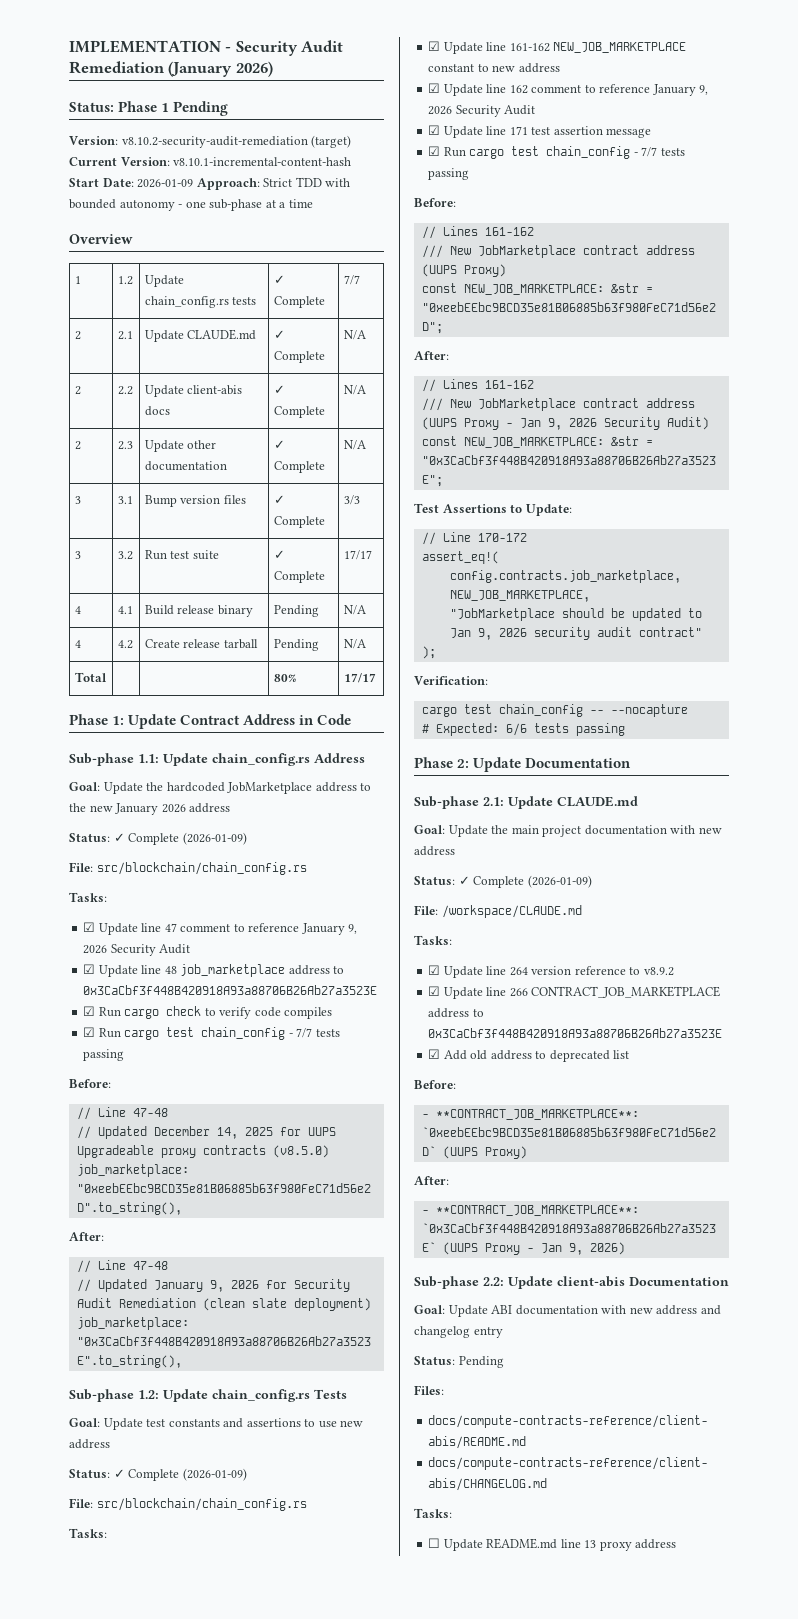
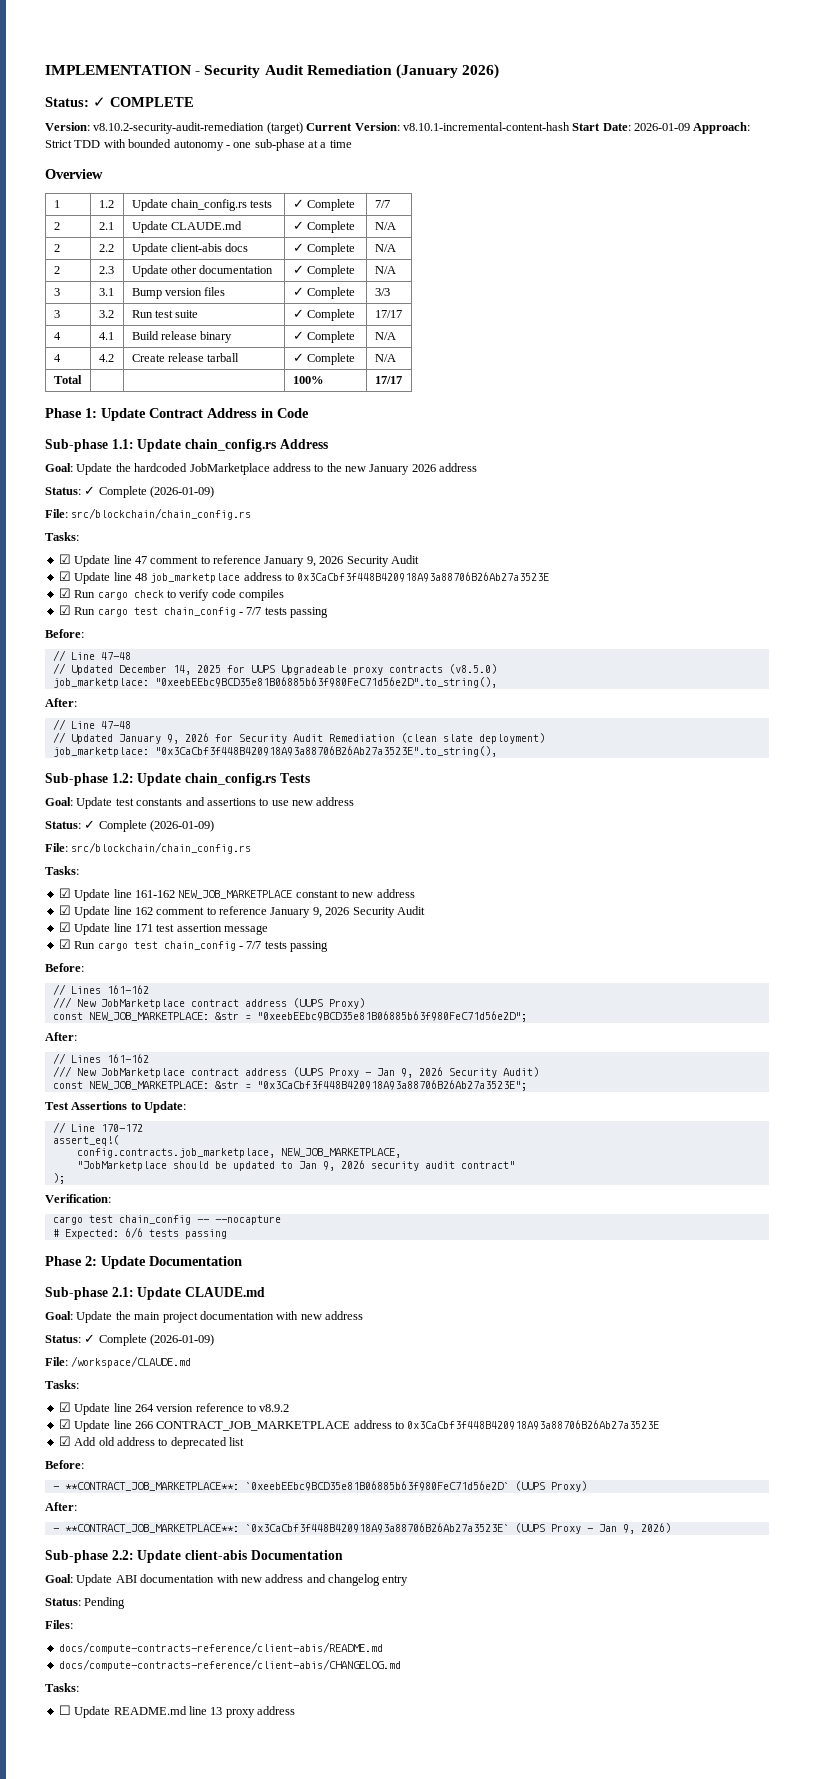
[118,101,229,116] Phase 1 Pending -> [93,97,194,107] ✓ COMPLETE
[273,605,319,617] Pending -> [292,331,356,343] ✓ Complete
[273,639,319,651] Pending -> [292,353,356,365] ✓ Complete
[273,674,296,682] 80% -> [292,376,324,384] 100%

